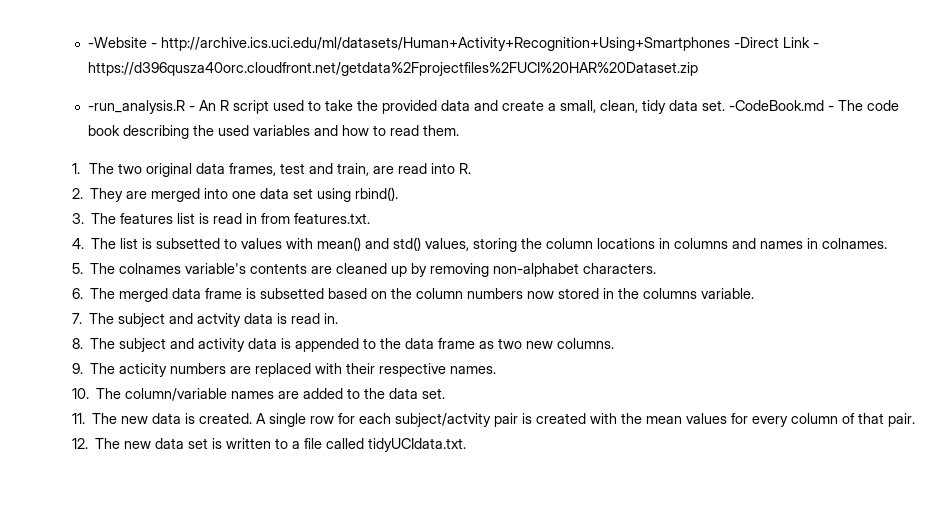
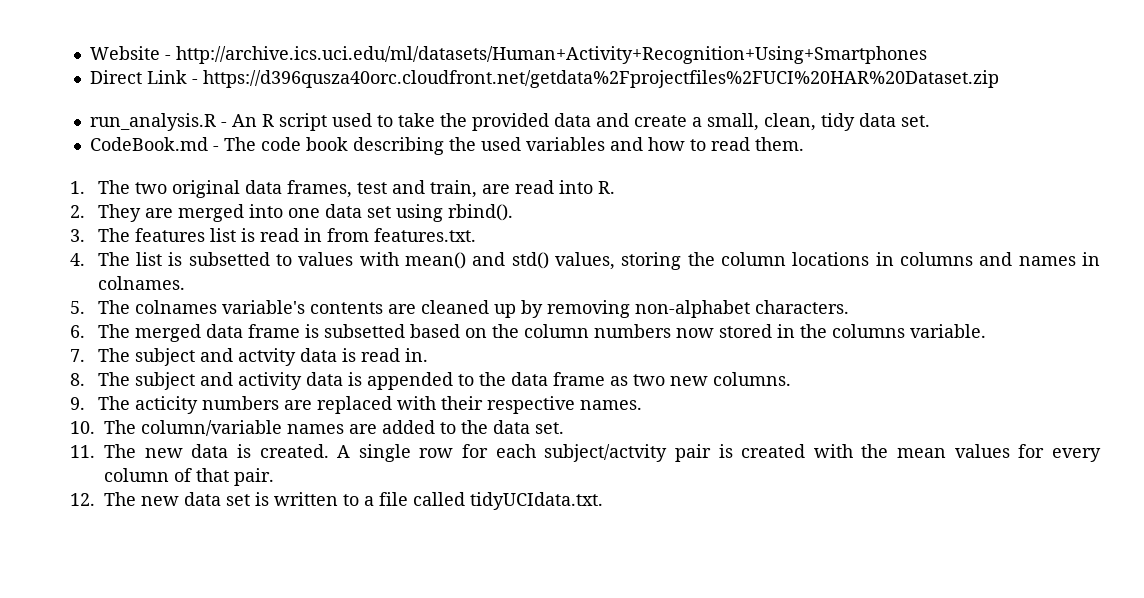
[87,37,147,48] -Website -> [89,46,160,60] Website
[733,37,779,48] -Direct -> [89,70,142,84] // Direct
[87,100,185,114] -run_analysis.R -> [89,113,216,131] run_analysis.R
[728,100,824,111] -CodeBook.md -> [89,137,208,151] // CodeBook.md

